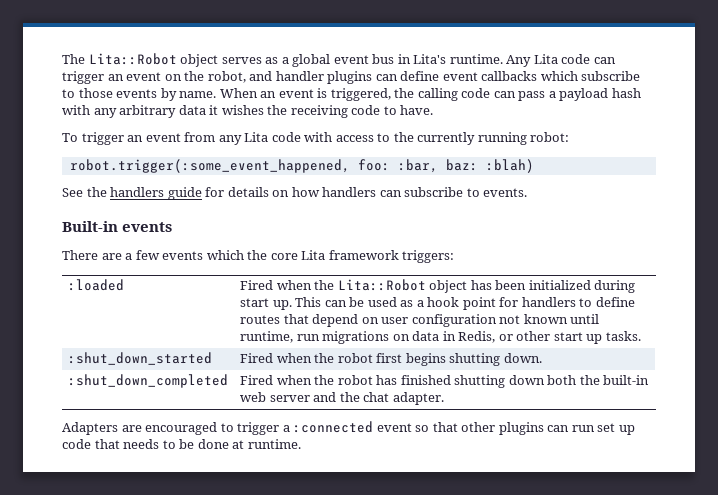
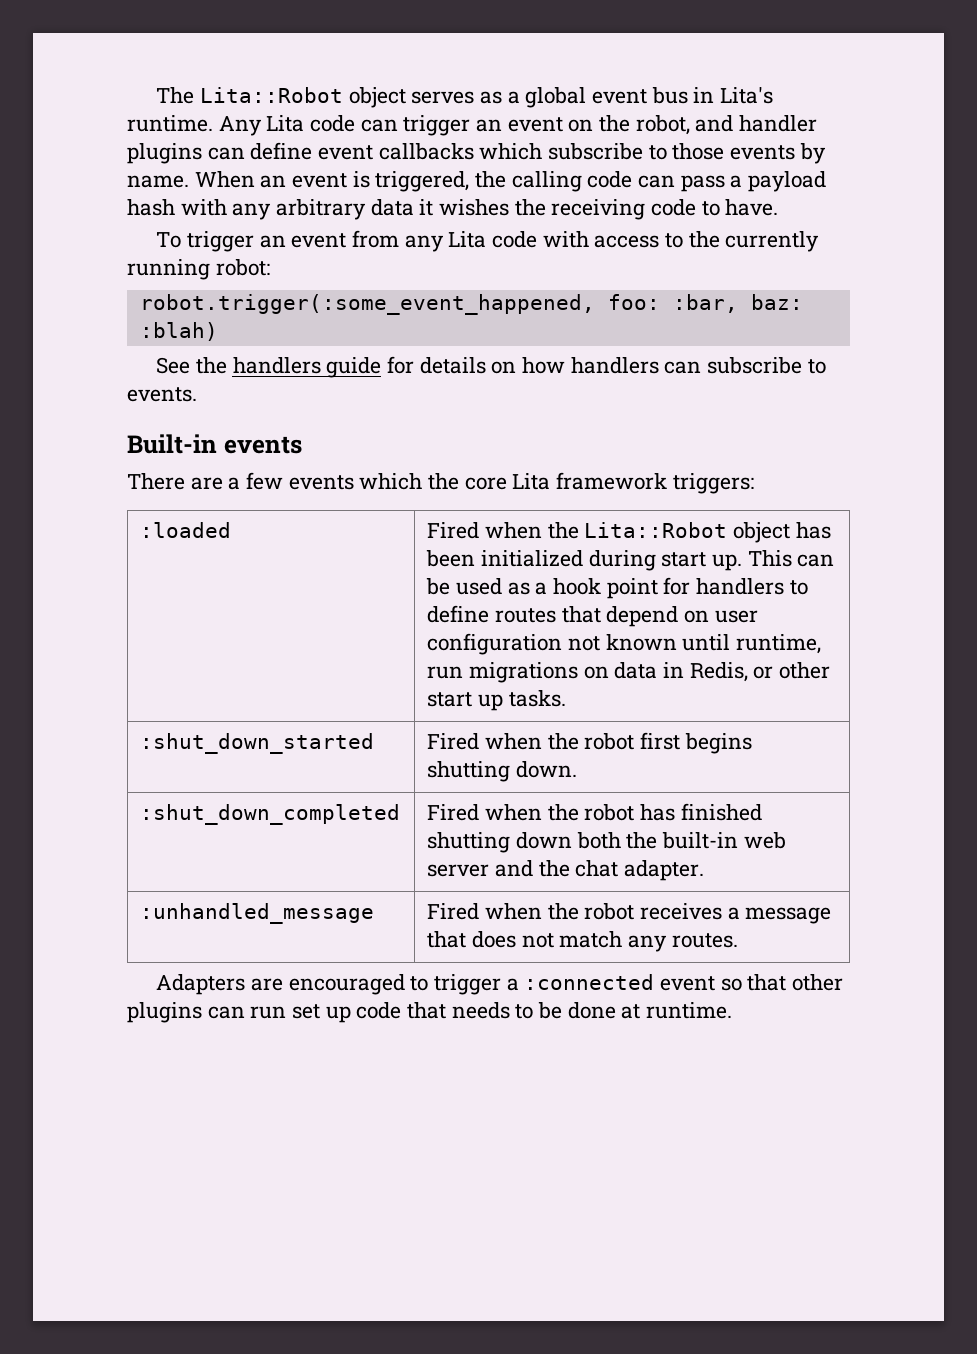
(444, 398) none -> [140,903,375,924] [427,903,832,924] [427,931,738,952] // :unhandled_message | Fired when the robot receives a message that does not match any routes.

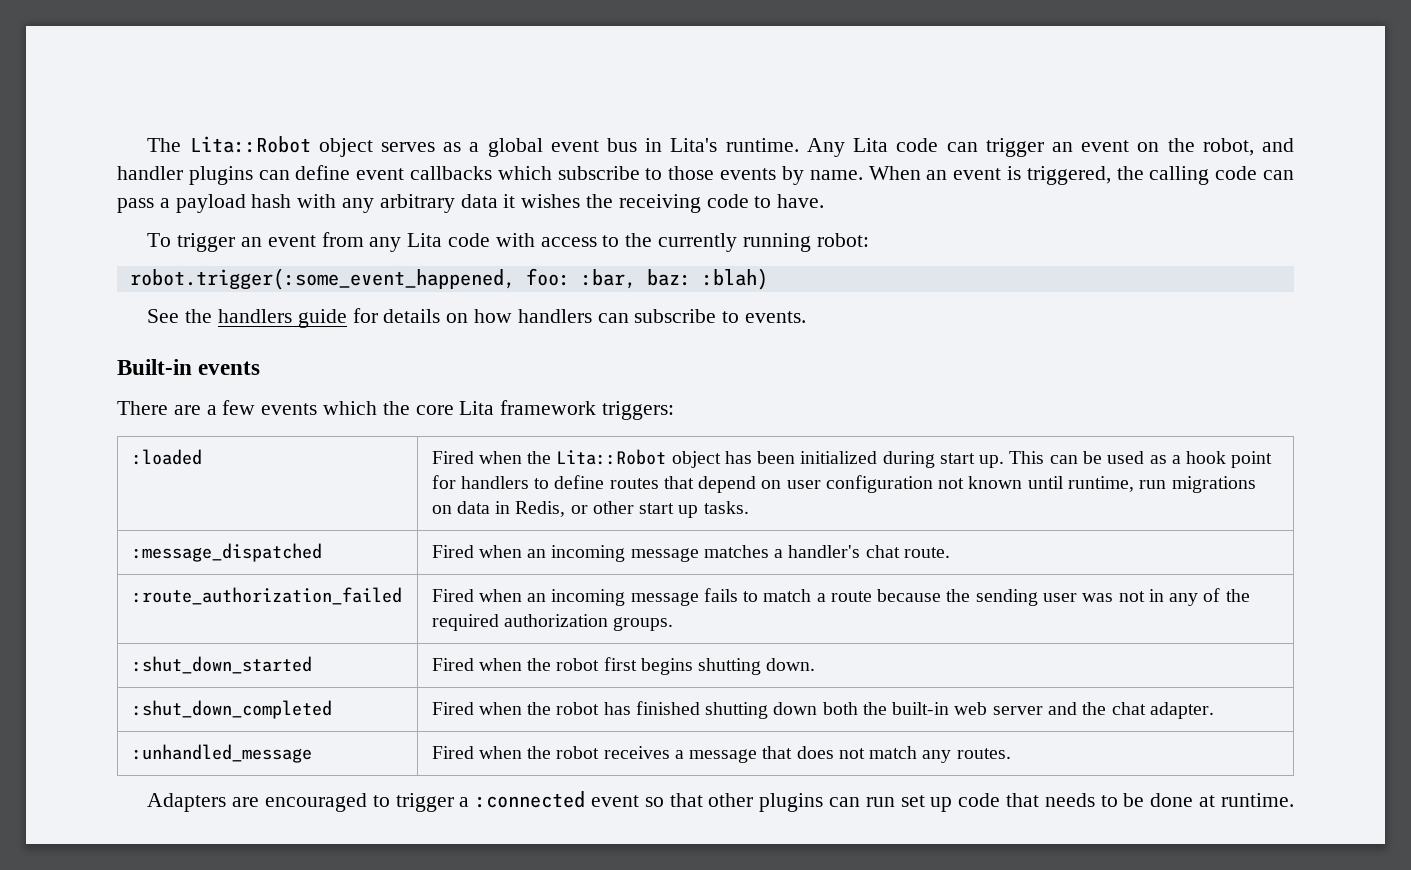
(566, 698) none -> [131,543,322,562] [431,545,950,562] [131,587,402,605] [431,588,1250,606] [431,614,674,631] // :message_dispatched | Fired when an incoming message matches a handler's chat route. // :route_authorization_failed | Fired when an incoming message fails to match a route because the sending user was not in any of the required authorization groups.

